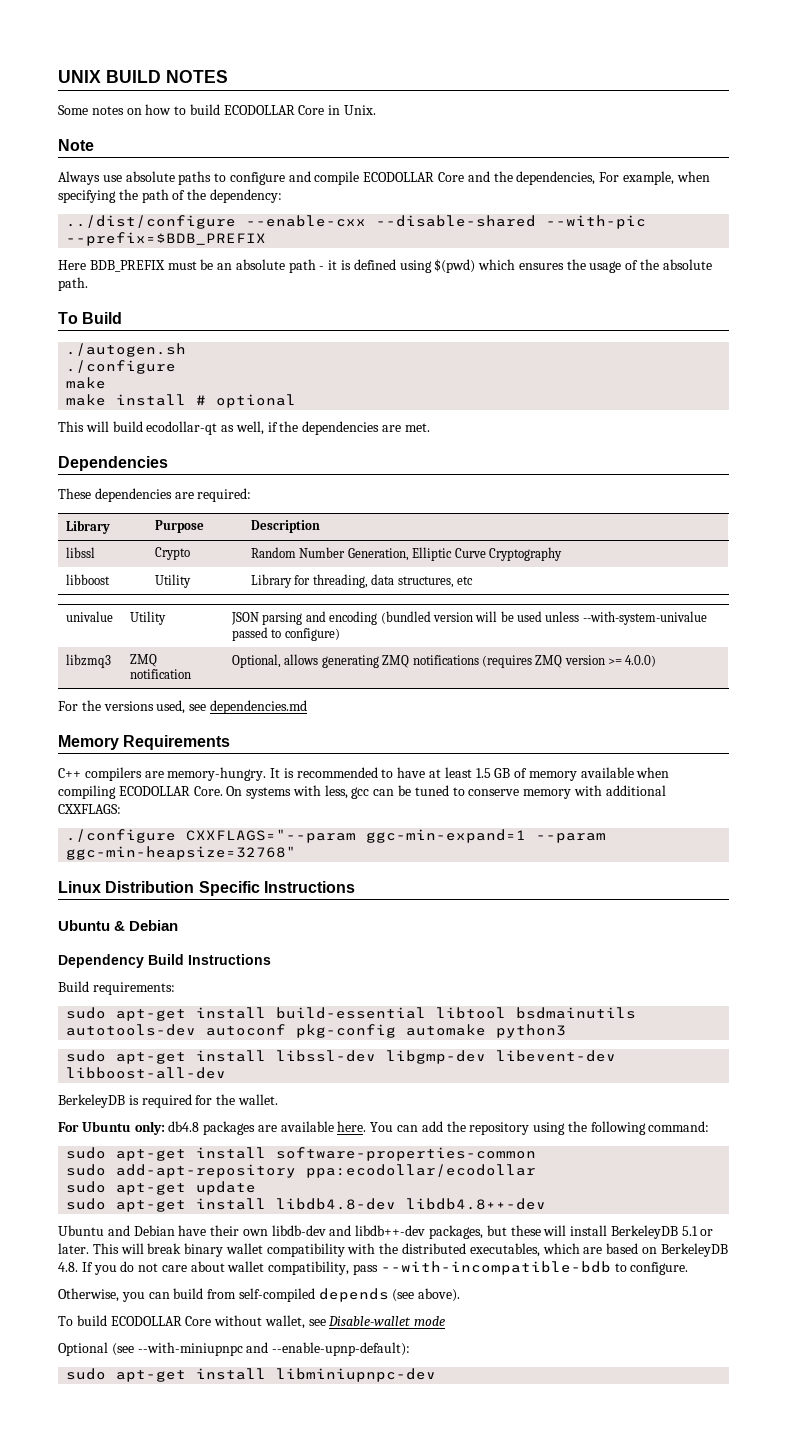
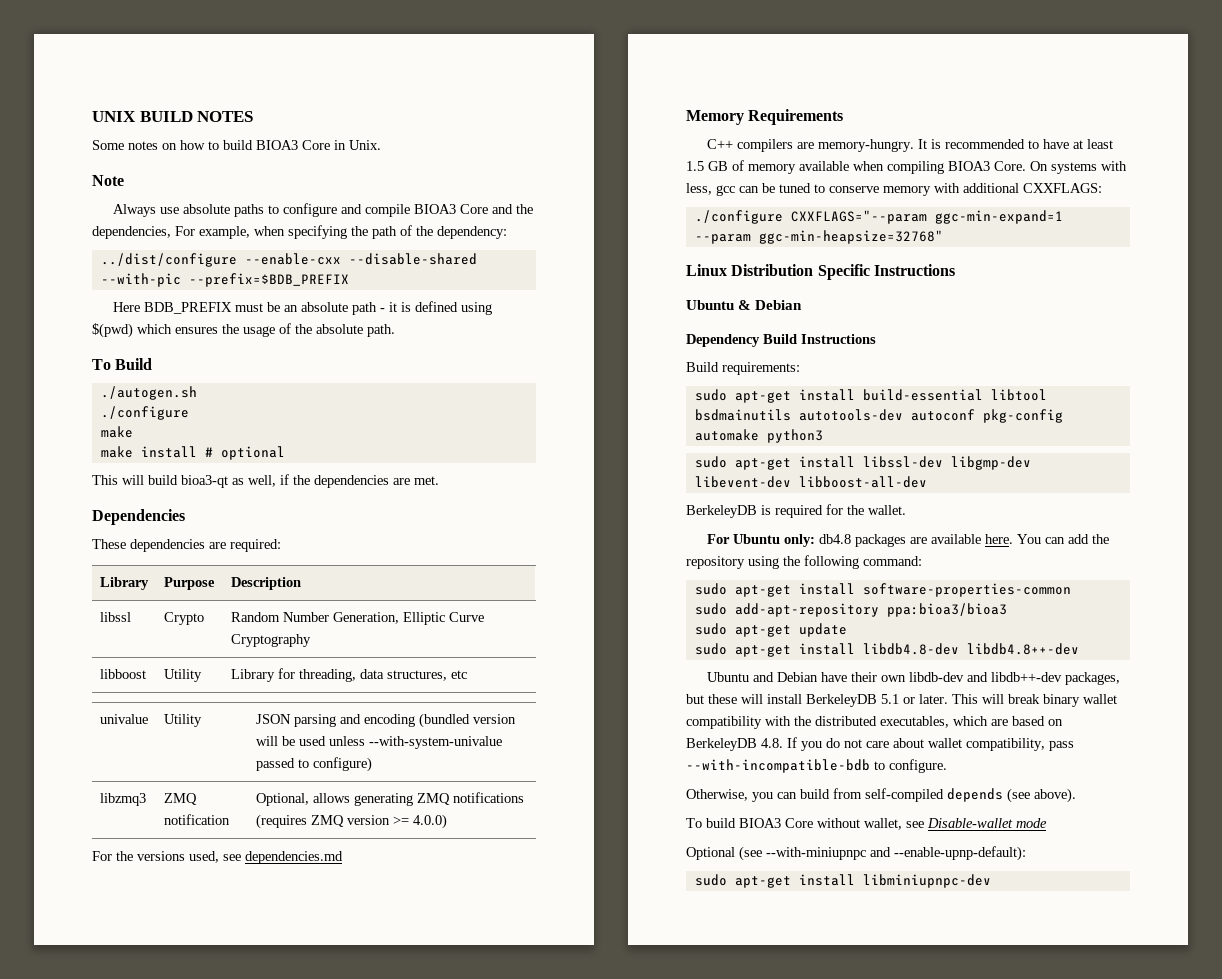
[223,105,295,115] ECODOLLAR -> [256,140,298,150] BIOA3
[363,172,435,182] ECODOLLAR -> [413,204,456,214] BIOA3
[146,421,218,435] ecodollar-qt -> [181,475,228,488] bioa3-qt
[118,786,190,796] ECODOLLAR -> [948,161,990,171] BIOA3
[306,1164,537,1178] ppa:ecodollar/ecodollar -> [886,603,1007,617] ppa:bioa3/bioa3
[110,1316,182,1326] ECODOLLAR -> [739,818,781,828] BIOA3

